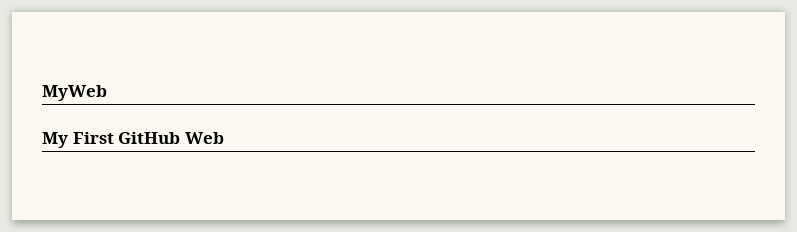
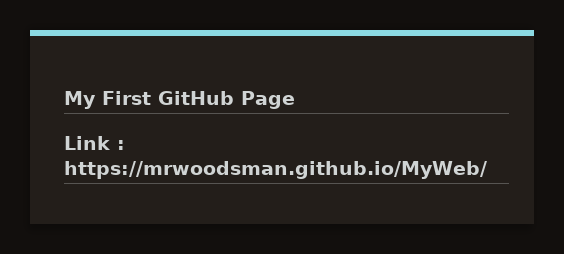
[42,85,107,101] MyWeb // -> (64, 100) none
[184,132,224,144] Web -> [241,91,295,109] [64,136,125,150] [64,161,487,179] Page // Link : https://mrwoodsman.github.io/MyWeb/

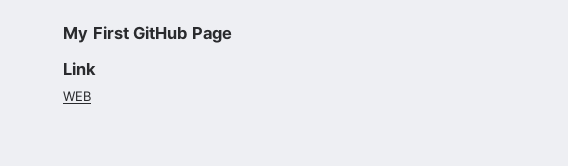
[117,140,125,150] [64,161,487,179] : https://mrwoodsman.github.io/MyWeb/ -> [63,91,91,101] // WEB

